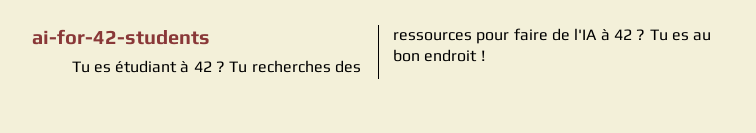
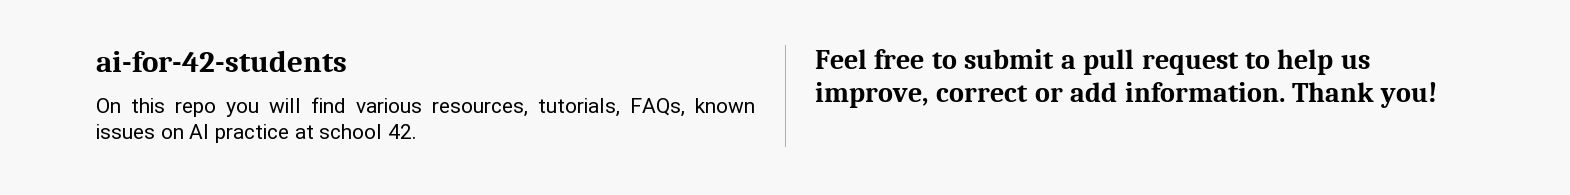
[71,60,362,73] [393,28,712,44] [393,49,485,62] Tu es étudiant à 42 ? Tu recherches des ressources pour faire de l'IA à 42 ? Tu es au bon endroit ! -> [96,97,755,117] [96,124,418,143] [815,49,1370,75] [815,82,1437,108] On this repo you will find various resources, tutorials, FAQs, known issues on AI practice at school 42. // Feel free to submit a pull request to help us improve, correct or add information. Thank you!

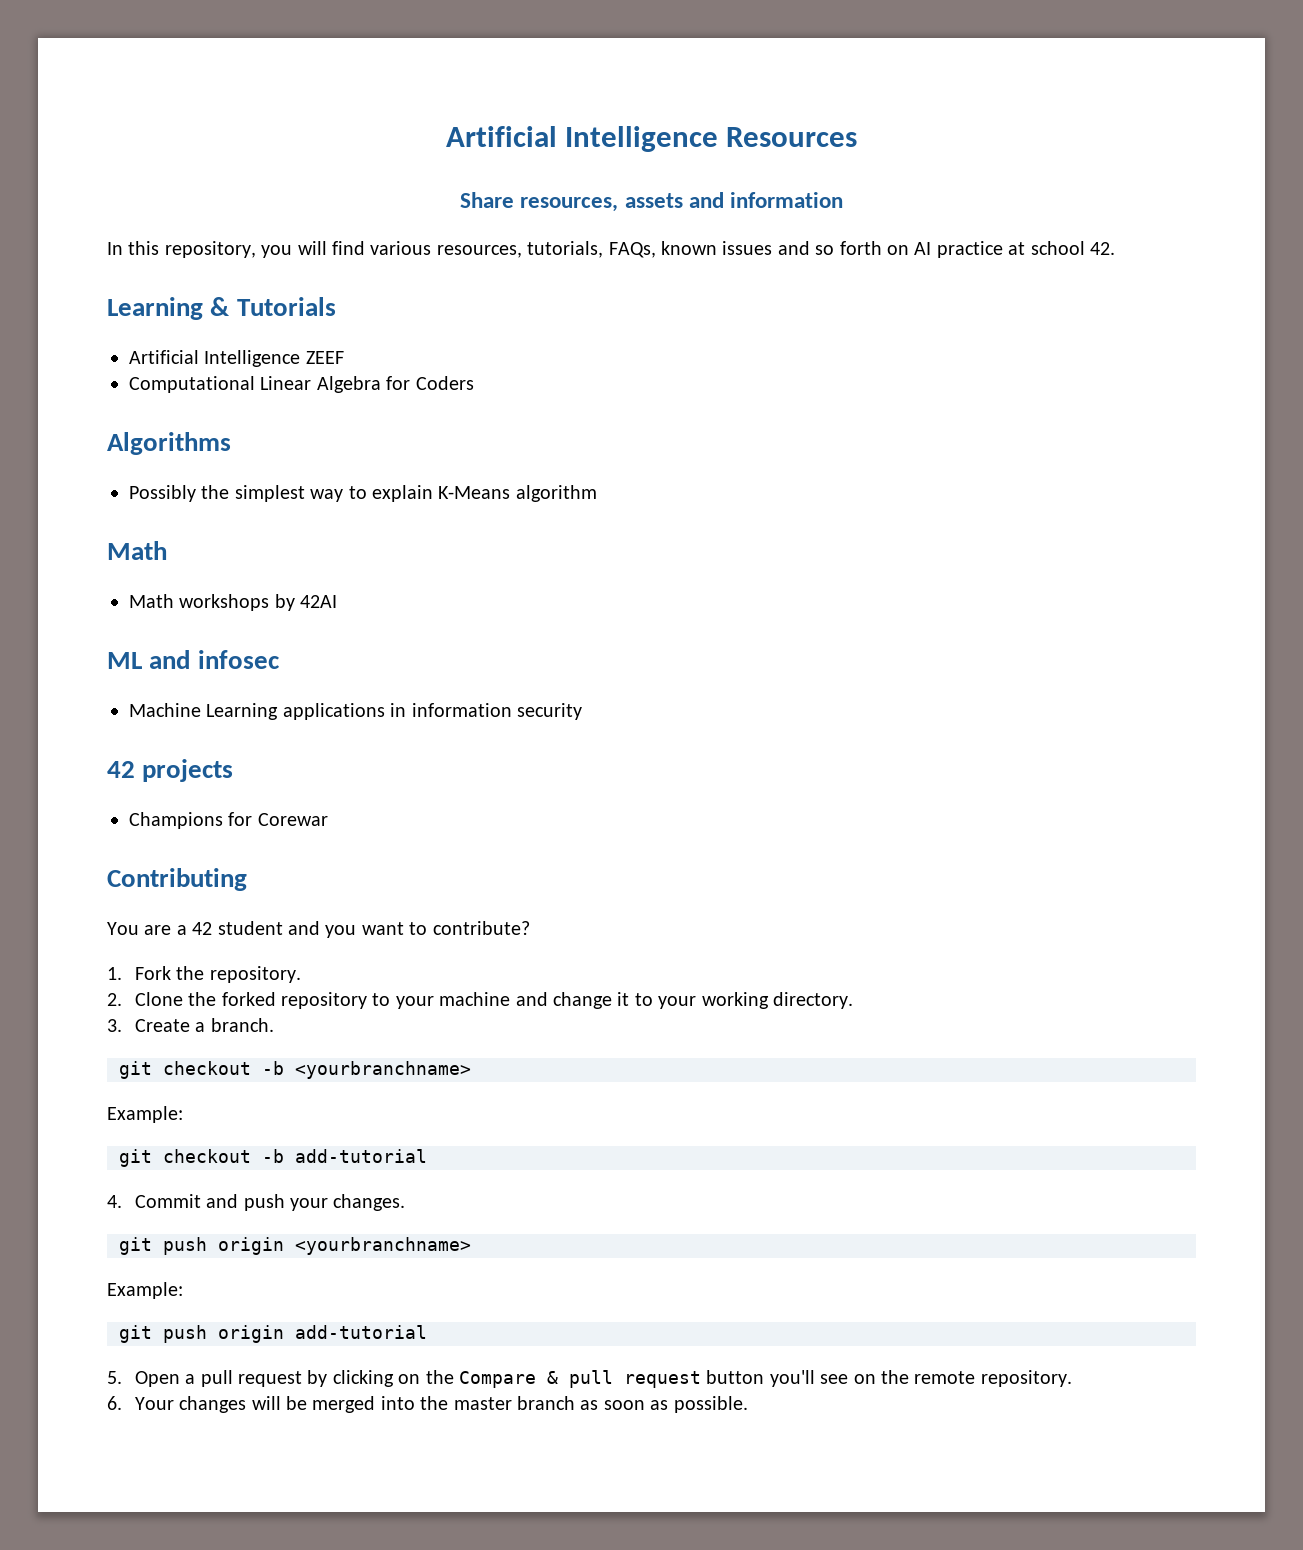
[96,50,347,72] [96,98,216,117] ai-for-42-students // On this repo -> [445,126,858,152] [460,192,843,212] [107,241,256,258] Artificial Intelligence Resources // Share resources, assets and information // In this repository,
(155, 131) none -> [777,241,882,255] and so forth
[815,49,1370,75] [815,82,1437,108] Feel free to submit a pull request to help us improve, correct or add information. Thank you! -> [107,297,336,320] [129,350,344,367] [129,376,474,393] [107,432,231,455] [129,485,597,502] [107,541,167,560] [129,594,338,611] [107,650,280,669] [129,703,582,720] [107,759,234,782] [129,812,328,829] [107,868,247,891] [107,921,530,938] [107,966,301,983] [107,992,853,1009] [107,1018,274,1032] [119,1061,471,1079] [107,1106,183,1123] [119,1149,427,1167] [107,1194,406,1211] [119,1237,471,1255] [107,1282,183,1299] [119,1325,427,1343] [107,1370,1072,1388] [107,1396,748,1413] Learning & Tutorials // Artificial Intelligence ZEEF // Computational Linear Algebra for Coders // Algorithms // Possibly the simplest way to explain K-Means algorithm // Math // Math workshops by 42AI // ML and infosec // Machine Learning applications in information security // 42 projects // Champions for Corewar // Contributing // You are a 42 student and you want to contribute? // 1. Fork the repository. // 2. Clone the forked repository to your machine and change it to your working directory. // 3. Create a branch. // git checkout -b <yourbranchname> // Example: // git checkout -b add-tutorial // 4. Commit and push your changes. // git push origin <yourbranchname> // Example: // git push origin add-tutorial // 5. Open a pull request by clicking on the Compare & pull request button you'll see on the remote repository. // 6. Your changes will be merged into the master branch as soon as possible.

